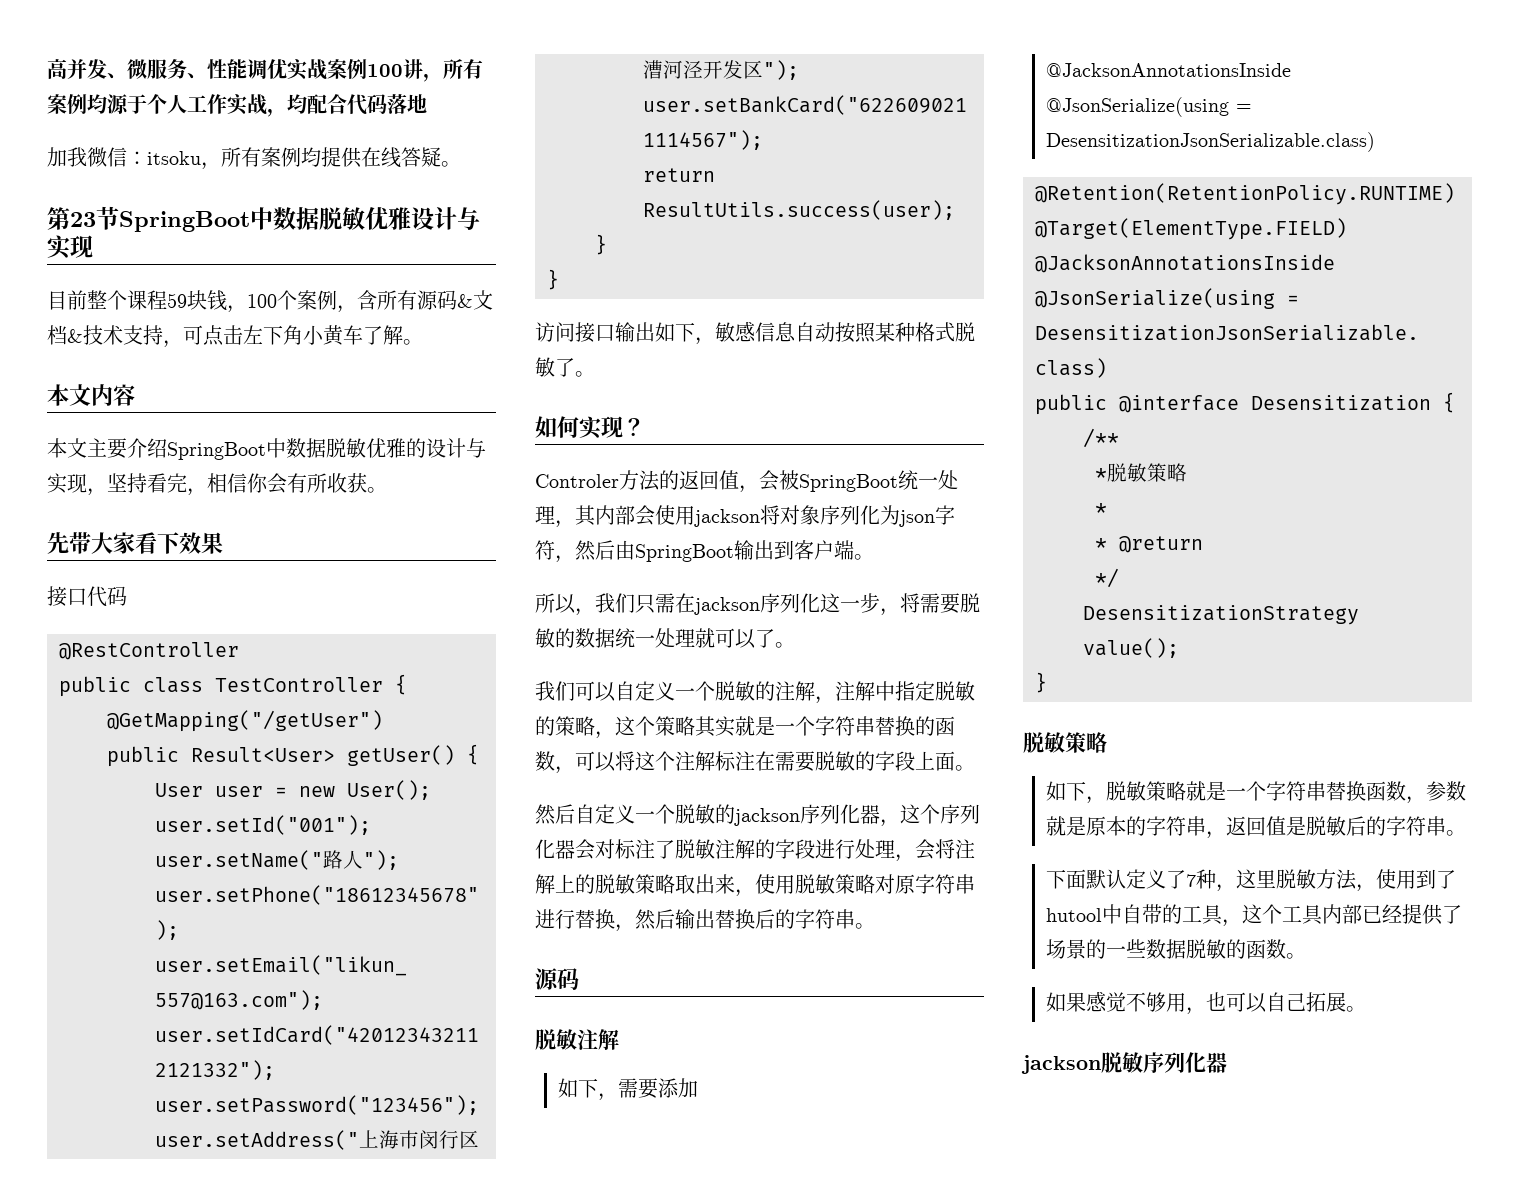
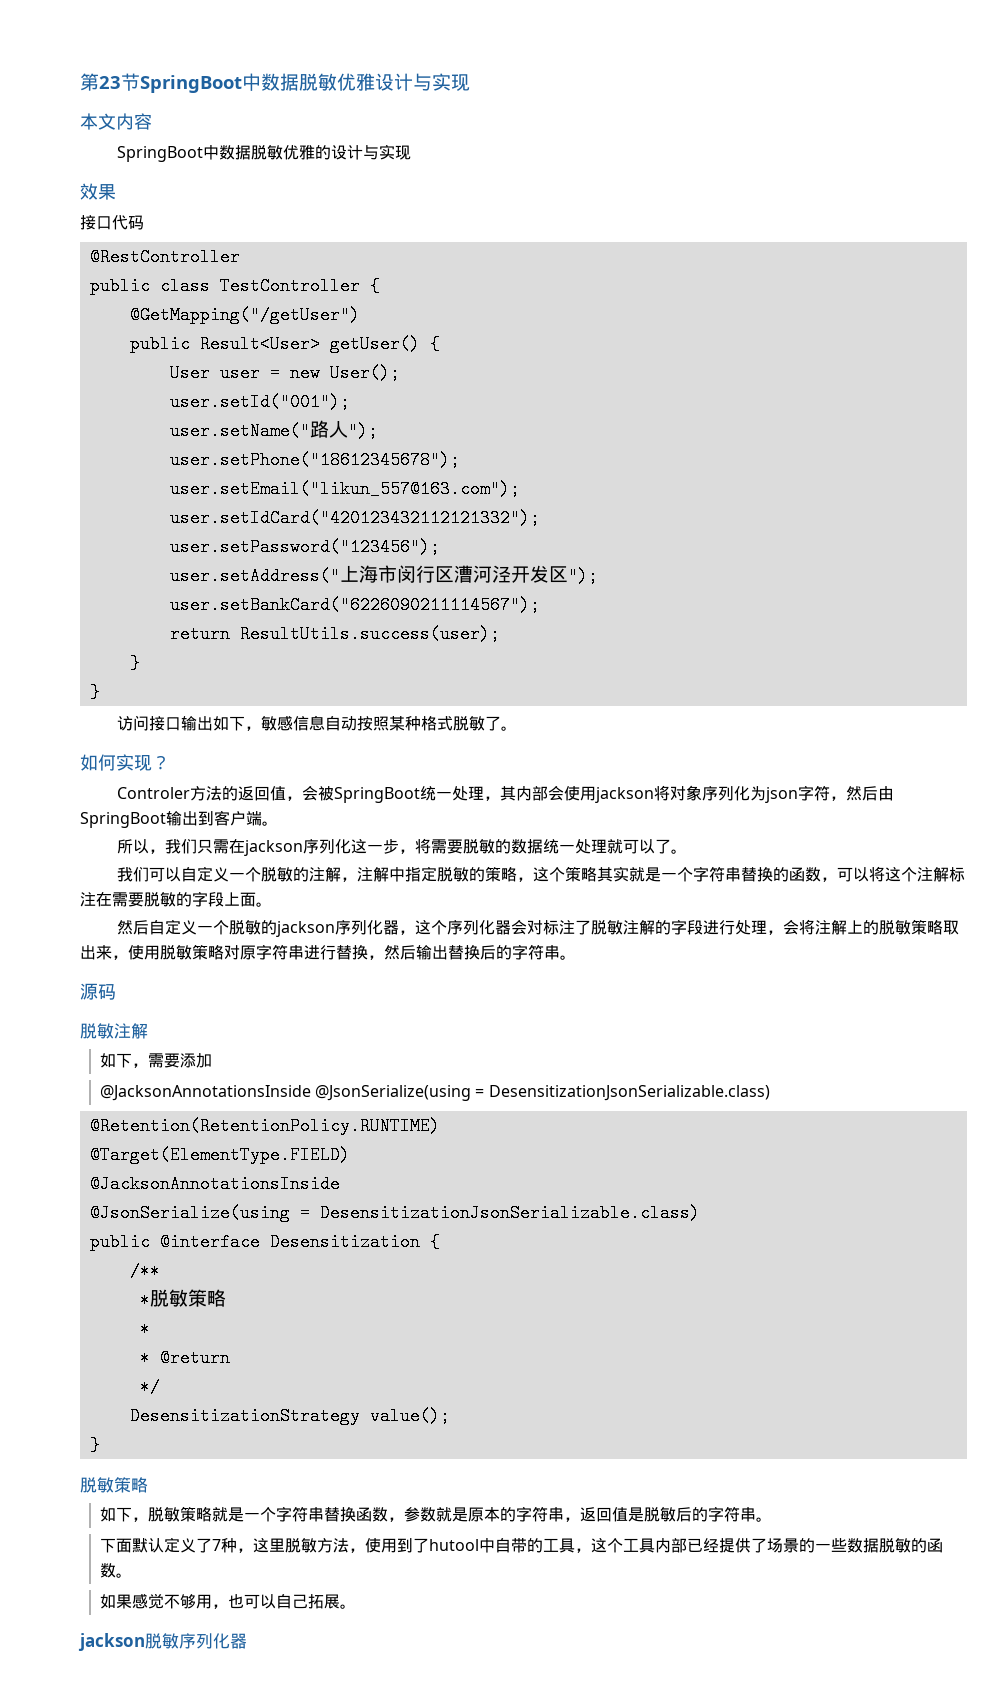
[47,58,483,82] [47,93,427,117] [47,147,461,170] 高并发、微服务、性能调优实战案例100讲，所有案例均源于个人工作实战，均配合代码落地 // 加我微信：itsoku，所有案例均提供在线答疑。 // -> (80, 82) none
[47,290,493,313] [47,325,423,348] // 目前整个课程59块钱，100个案例，含所有源码&文档&技术支持，可点击左下角小黄车了解。 -> (470, 82) none
[47,438,167,459] 本文主要介绍 -> (152, 121) none
[87,473,387,496] [47,532,180,554] ，坚持看完，相信你会有所收获。 // 先带大家看下 -> (411, 152) //

